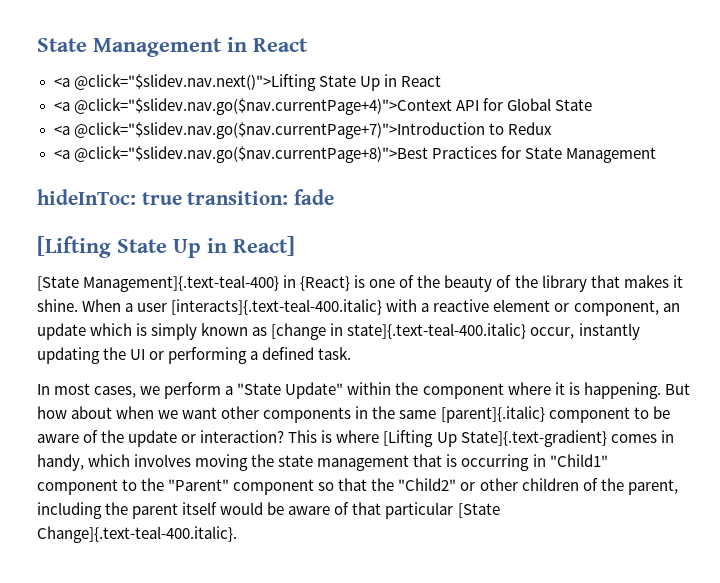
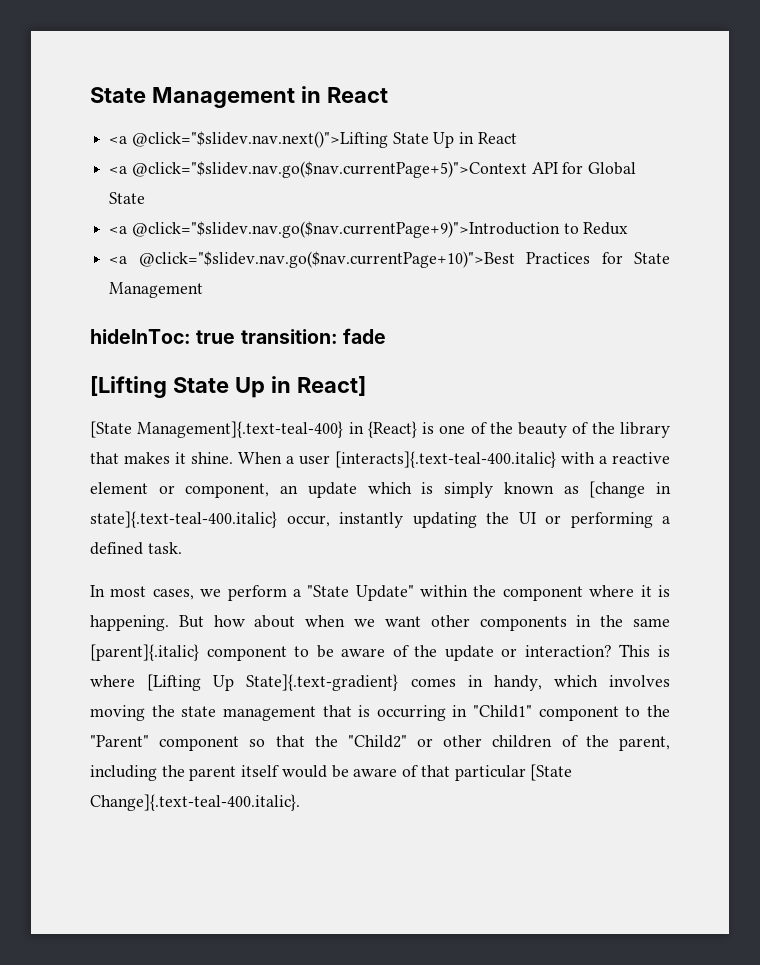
[73,98,452,115] @click="$slidev.nav.go($nav.currentPage+4)">Context -> [131,161,527,178] @click="$slidev.nav.go($nav.currentPage+5)">Context
[73,122,485,139] @click="$slidev.nav.go($nav.currentPage+7)">Introduction -> [131,221,560,238] @click="$slidev.nav.go($nav.currentPage+9)">Introduction
[73,146,428,163] @click="$slidev.nav.go($nav.currentPage+8)">Best -> [138,251,515,268] @click="$slidev.nav.go($nav.currentPage+10)">Best

